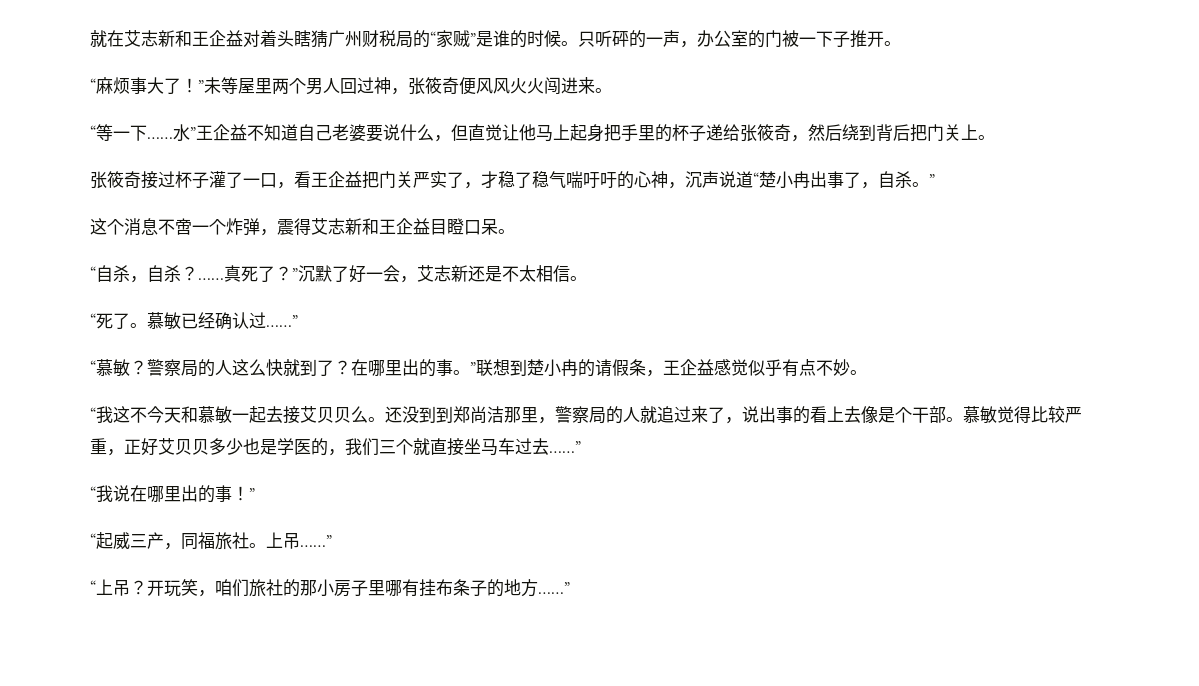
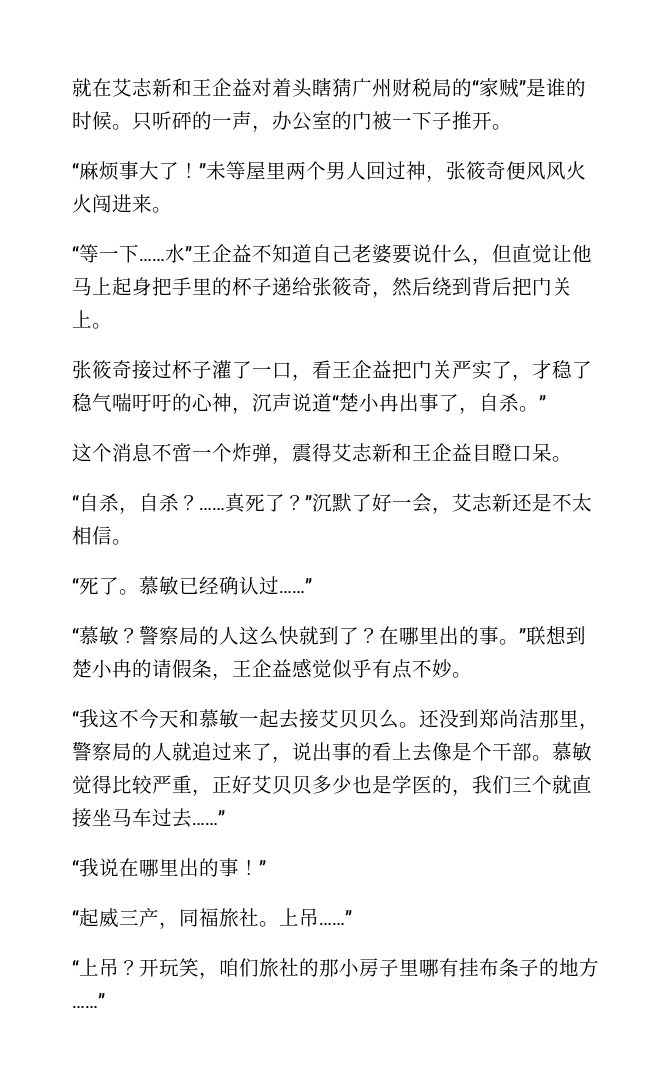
[436,406,453,423] 到 -> (479, 718) none

